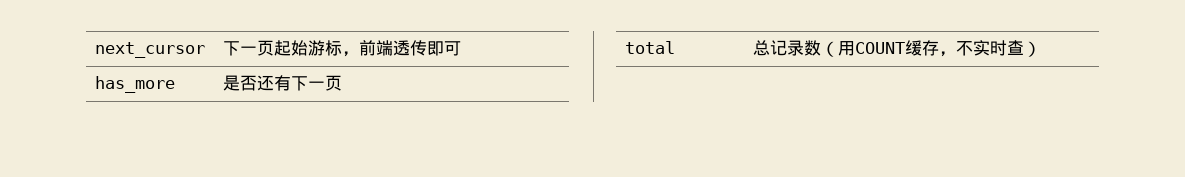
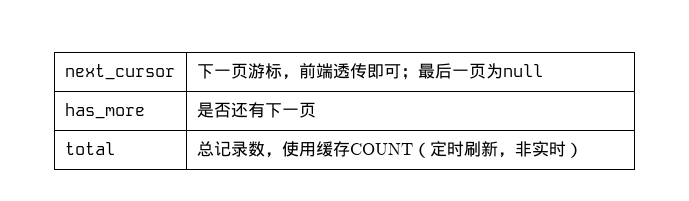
[273,40,308,56] 起始 -> (248, 71) none
(461, 48) none -> [400,63,543,80] ；最后一页为null
[820,40,1024,57] （用COUNT缓存，不实时查 -> [264,141,566,158] ，使用缓存COUNT（定时刷新，非实时

